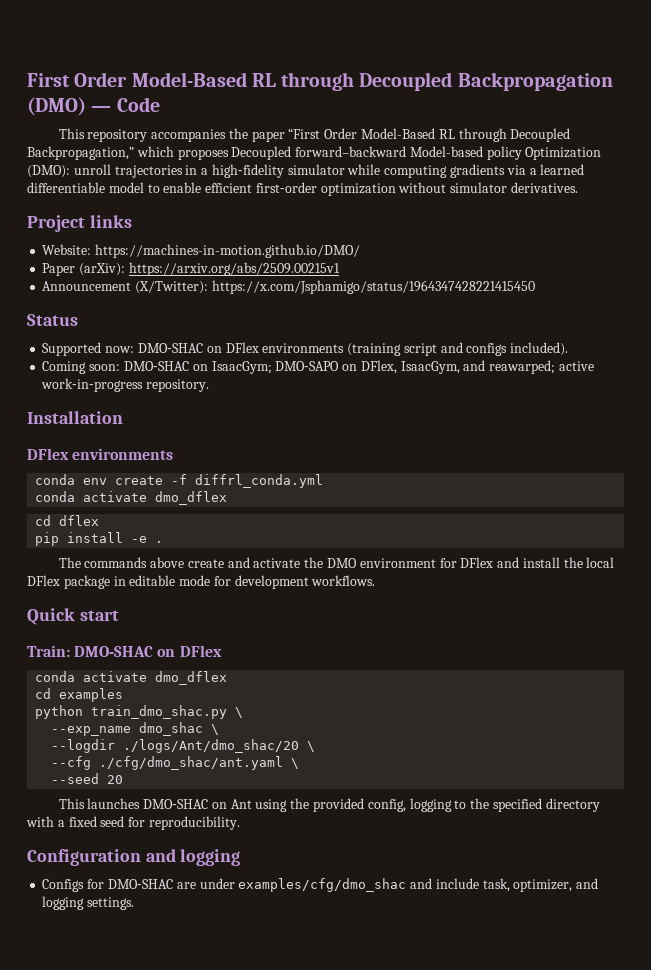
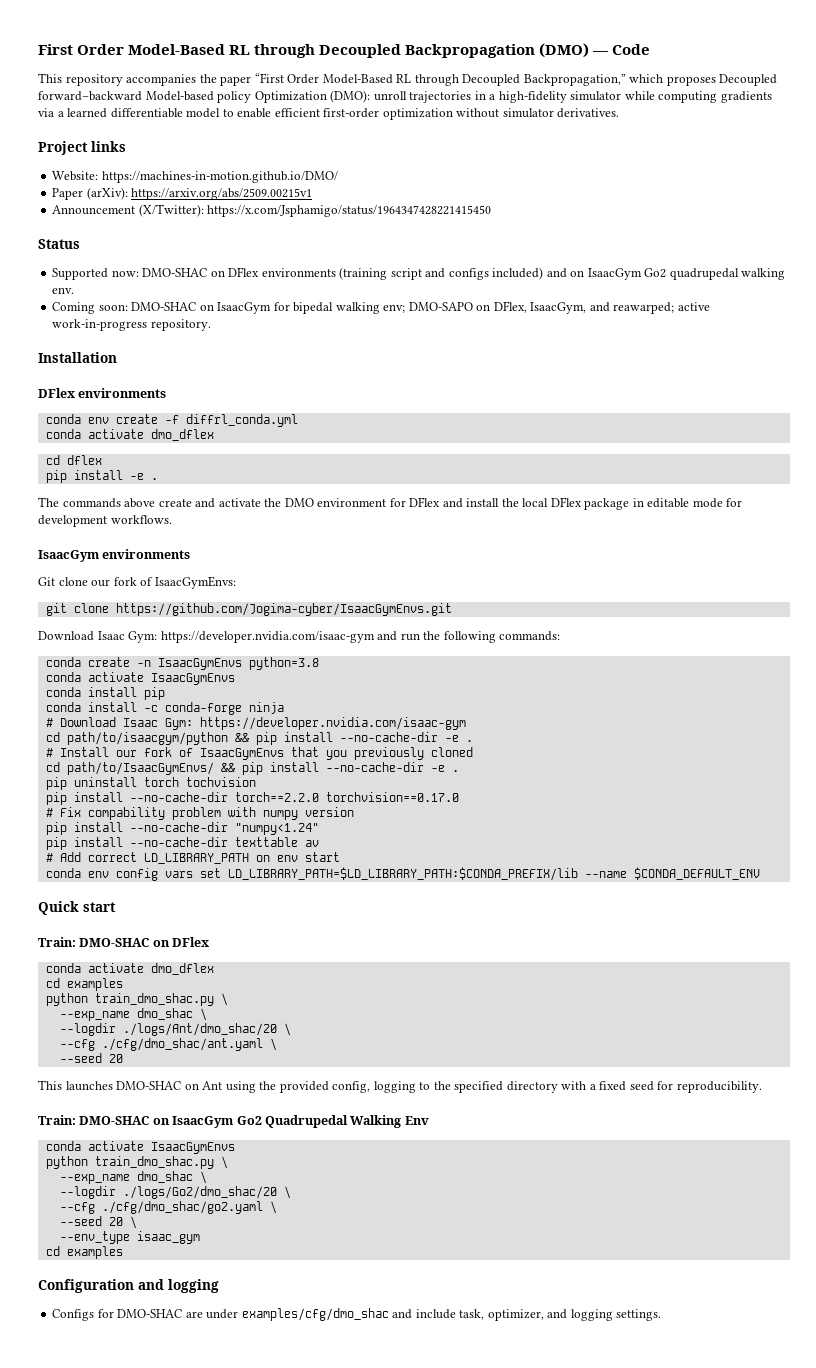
[510,342,569,356] included). -> [492,267,786,280] [52,287,75,294] included) and on IsaacGym Go2 quadrupedal walking env.
[211,361,272,374] IsaacGym; -> [217,302,406,314] IsaacGym for bipedal walking env;
(376, 580) none -> [38,549,191,562] [38,576,236,589] [45,603,452,616] [38,631,561,643] [45,657,319,670] [45,672,235,685] [45,687,165,700] [45,702,284,715] [45,717,466,730] [45,732,473,745] [45,747,473,760] [45,762,459,775] [45,777,256,790] [45,792,459,805] [45,807,354,820] [45,822,319,835] [45,837,319,850] [45,852,340,864] [45,867,760,881] // IsaacGym environments // Git clone our fork of IsaacGymEnvs: // git clone https://github.com/Jogima-cyber/IsaacGymEnvs.git // Download Isaac Gym: https://developer.nvidia.com/isaac-gym and run the following commands: // conda create -n IsaacGymEnvs python=3.8 // conda activate IsaacGymEnvs // conda install pip // conda install -c conda-forge ninja // # Download Isaac Gym: https://developer.nvidia.com/isaac-gym // cd path/to/isaacgym/python && pip install --no-cache-dir -e . // # Install our fork of IsaacGymEnvs that you previously cloned // cd path/to/IsaacGymEnvs/ && pip install --no-cache-dir -e . // pip uninstall torch tochvision // pip install --no-cache-dir torch==2.2.0 torchvision==0.17.0 // # Fix compability problem with numpy version // pip install --no-cache-dir "numpy<1.24" // pip install --no-cache-dir texttable av // # Add correct LD_LIBRARY_PATH on env start // conda env config vars set LD_LIBRARY_PATH=$LD_LIBRARY_PATH:$CONDA_PREFIX/lib --name $CONDA_DEFAULT_ENV
(240, 823) none -> [38,1115,429,1128] [45,1141,235,1154] [45,1156,228,1169] [59,1171,207,1184] [59,1186,291,1199] [59,1201,277,1214] [59,1216,137,1229] [59,1231,200,1244] [45,1246,123,1259] // Train: DMO‑SHAC on IsaacGym Go2 Quadrupedal Walking Env // conda activate IsaacGymEnvs // python train_dmo_shac.py \ // --exp_name dmo_shac \ // --logdir ./logs/Go2/dmo_shac/20 \ // --cfg ./cfg/dmo_shac/go2.yaml \ // --seed 20 \ // --env_type isaac_gym // cd examples

